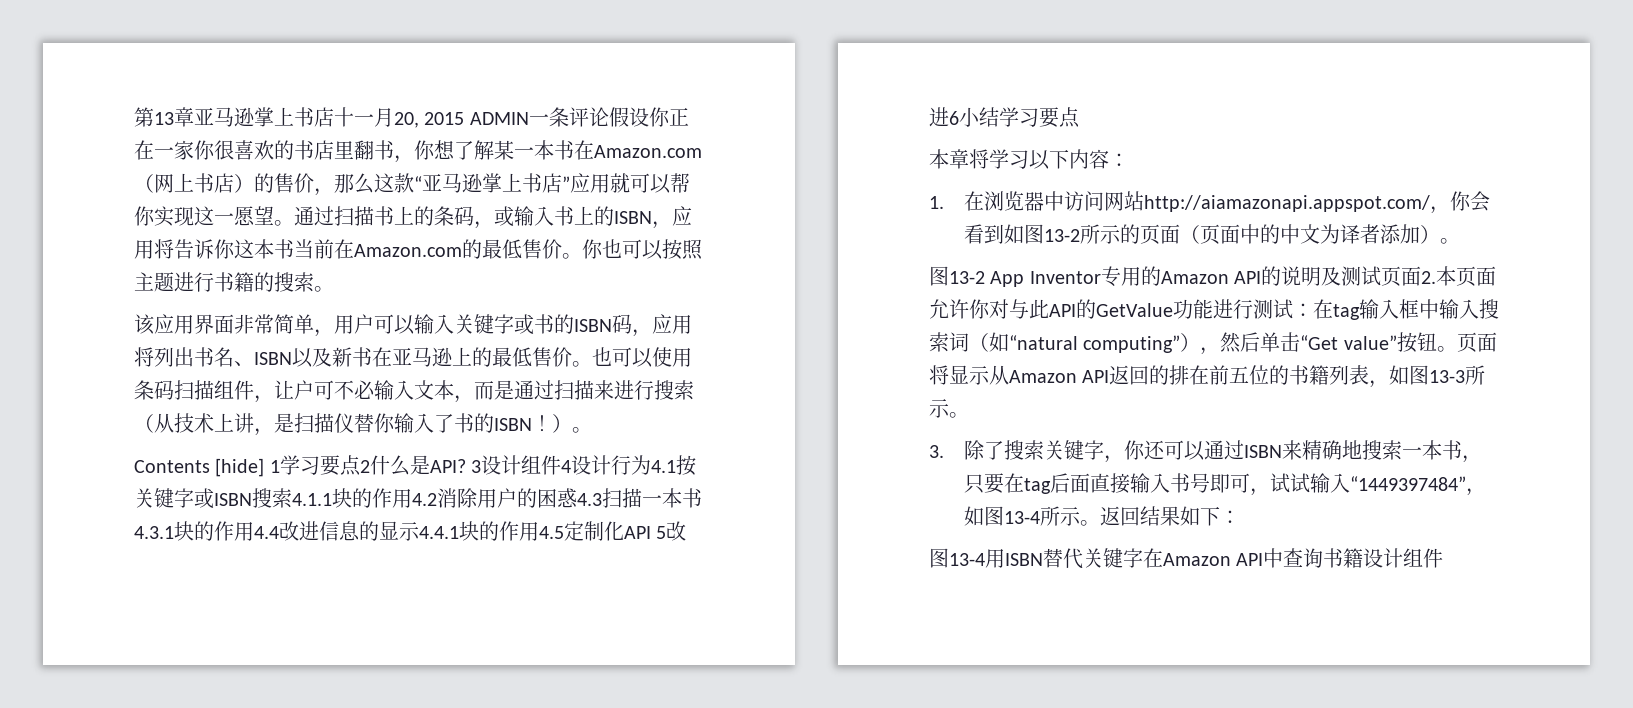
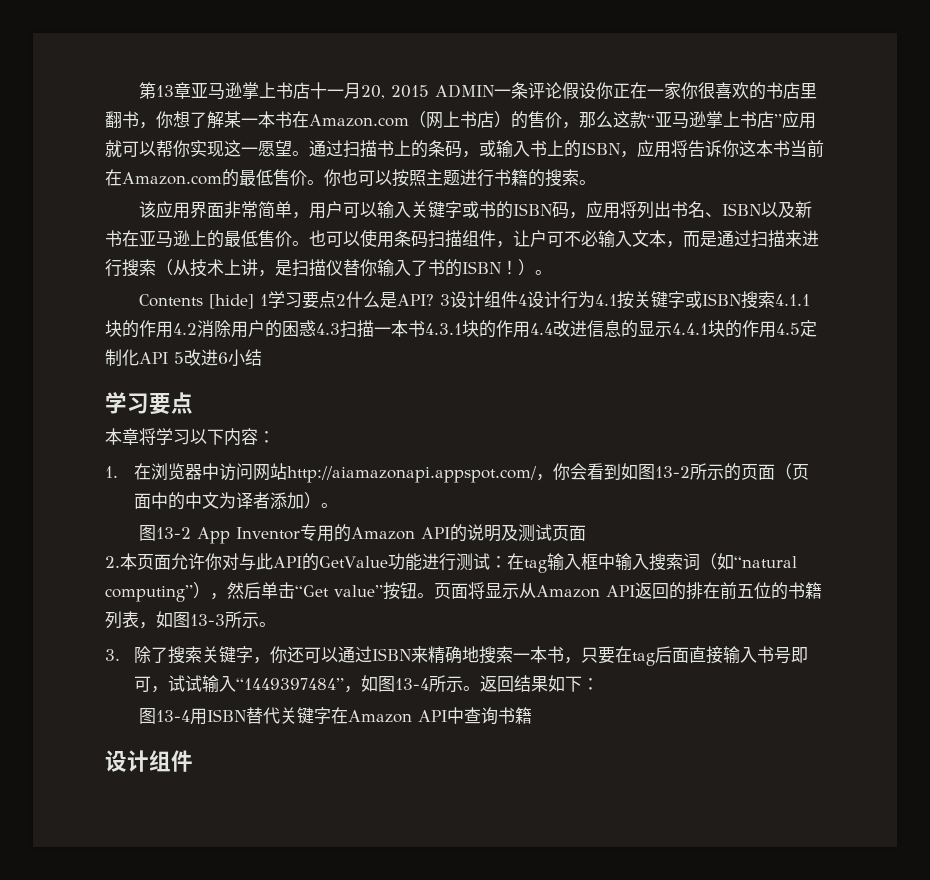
(999, 117) none -> (262, 357) //
(1422, 276) none -> (586, 533) //
(1364, 558) none -> (532, 715) //

